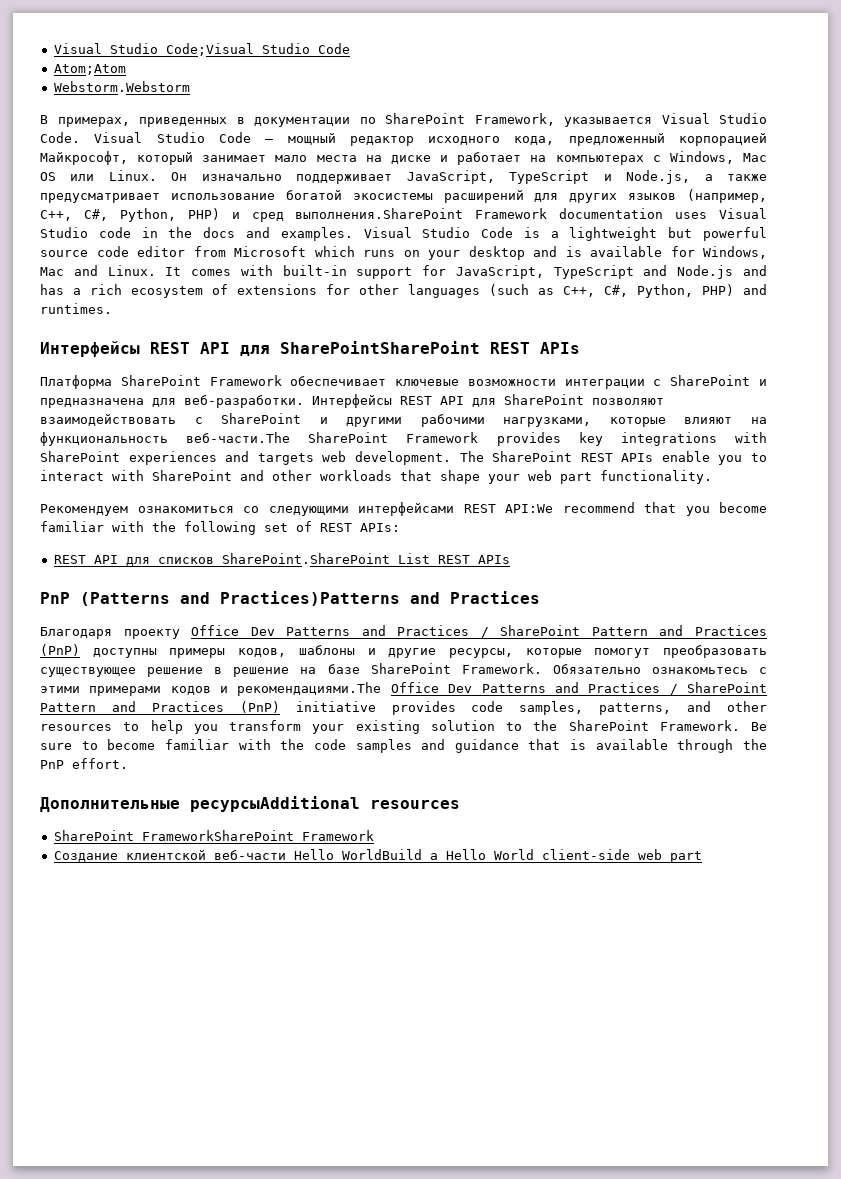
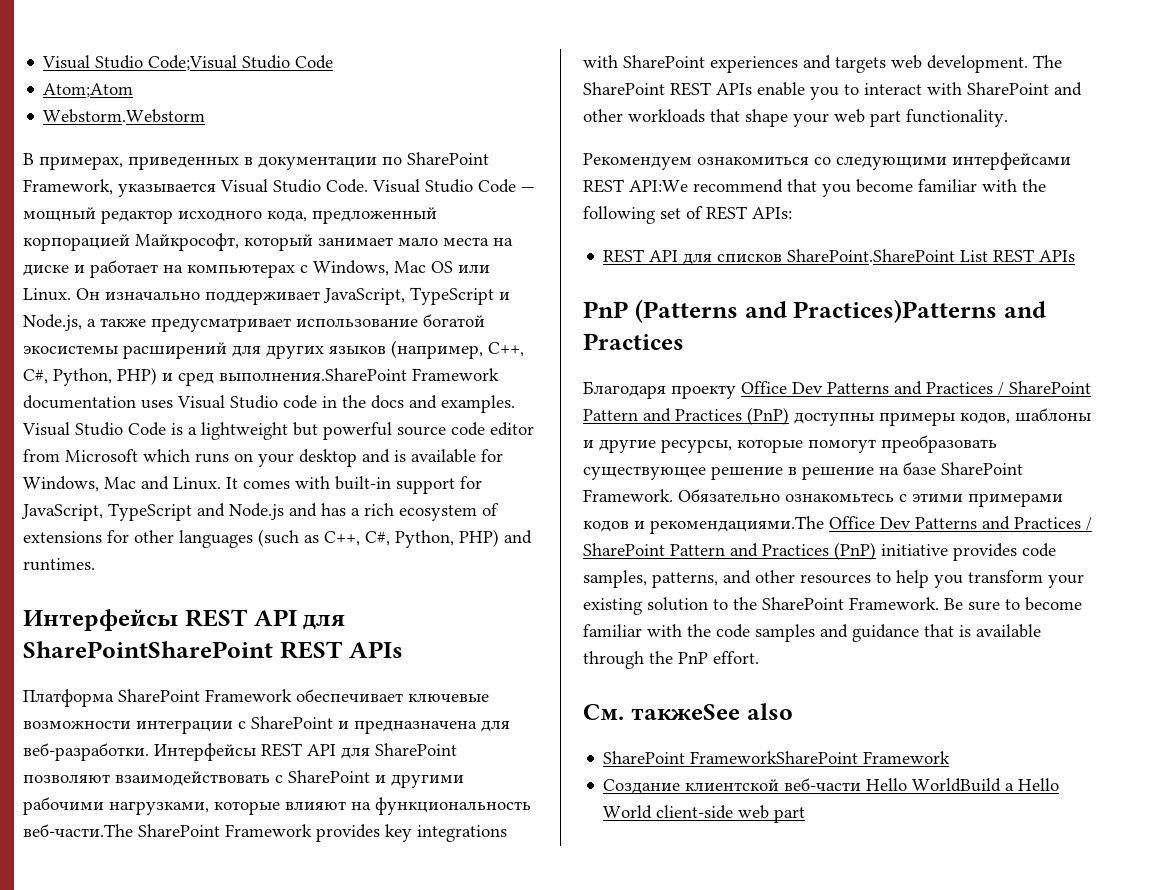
[40,796,460,812] Дополнительные ресурсыAdditional resources -> [583,703,793,720] См. такжеSee also

